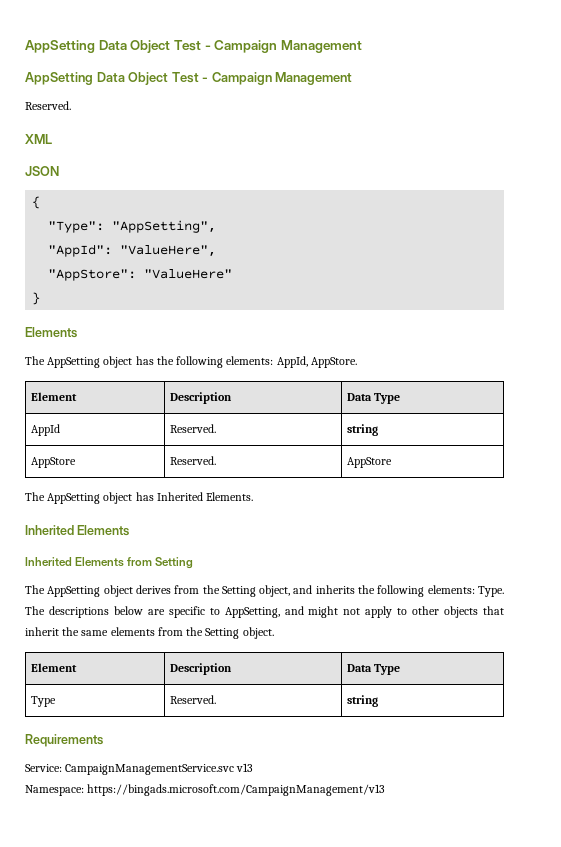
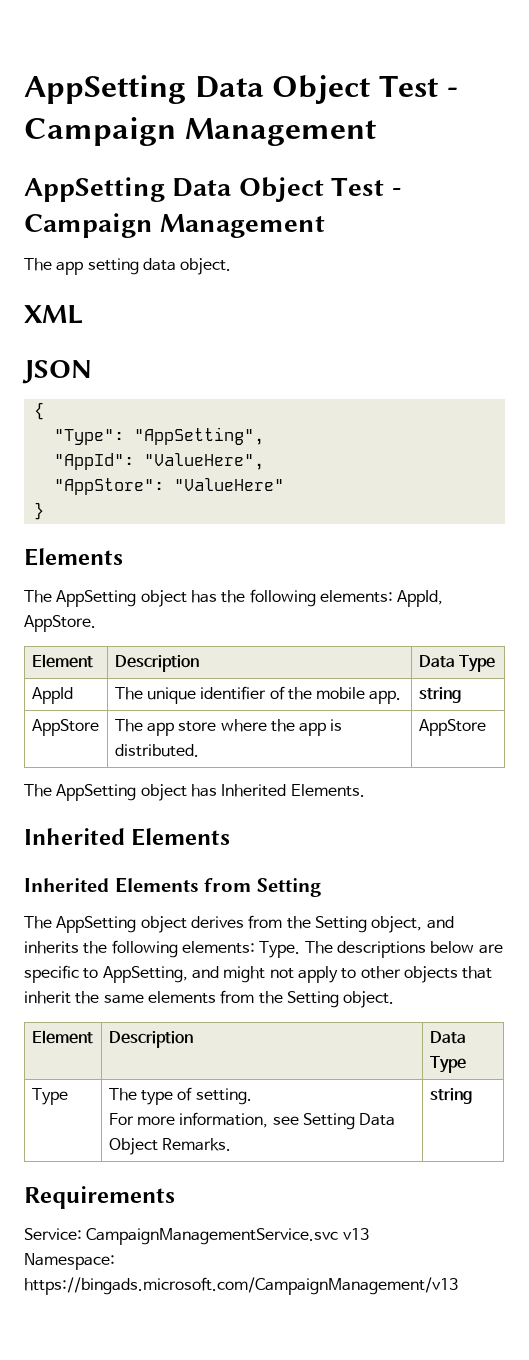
[25,101,71,110] Reserved. -> [24,258,232,275] The app setting data object.
[170,424,217,433] [347,424,379,436] [31,457,77,468] [170,456,217,465] Reserved. | string // AppStore | Reserved. -> [114,686,402,704] [418,687,461,703] [31,719,99,736] [114,719,343,736] [114,744,199,757] The unique identifier of the mobile app. | string // AppStore | The app store where the app is distributed.
[170,695,217,704] Reserved. -> [108,1087,252,1105] [108,1112,396,1130] [108,1138,231,1155] The type of setting. // For more information, see Setting Data Object Remarks.

